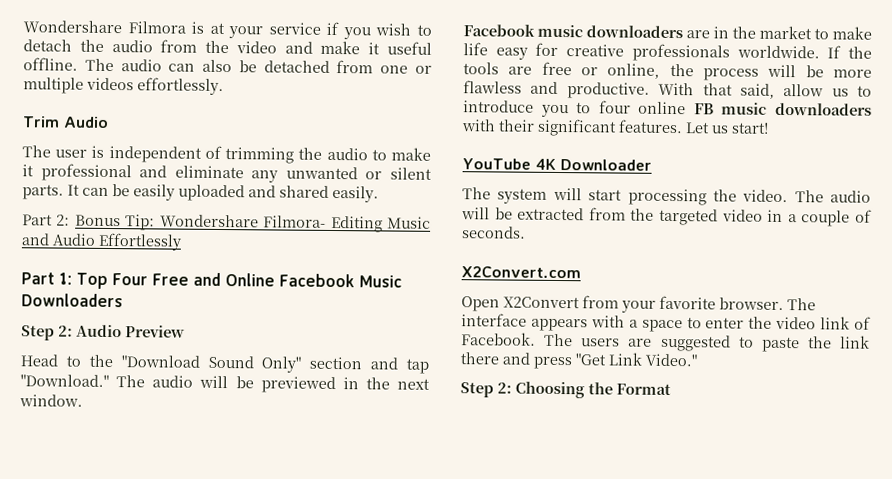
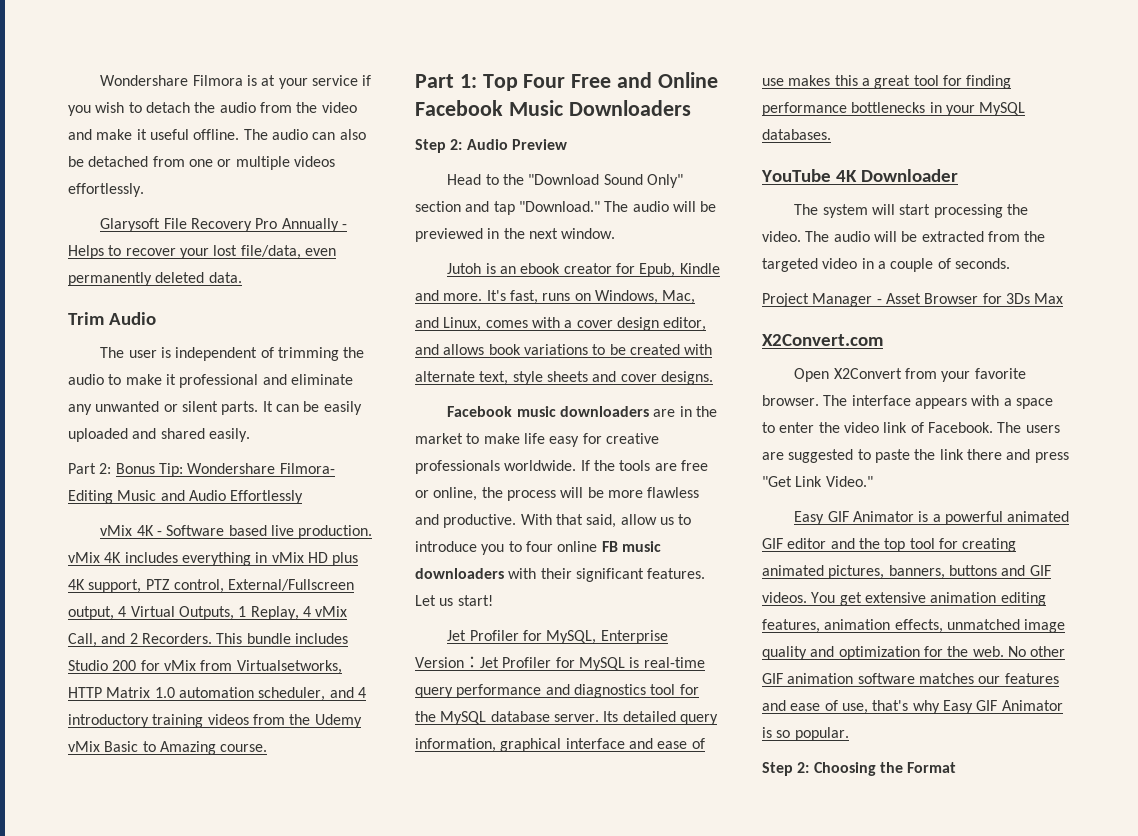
(224, 86) none -> [100,218,348,232] [68,245,336,259] [68,272,242,286] // Glarysoft File Recovery Pro Annually - Helps to recover your lost file/data, even permanently deleted data.
(182, 241) none -> [100,525,373,539] [68,552,359,566] [68,579,355,593] [68,606,348,620] [68,633,348,647] [68,660,342,674] [68,687,366,701] [68,714,362,728] [68,741,268,755] // vMix 4K - Software based live production. vMix 4K includes everything in vMix HD plus 4K support, PTZ control, External/Fullscreen output, 4 Virtual Outputs, 1 Replay, 4 vMix Call, and 2 Recorders. This bundle includes Studio 200 for vMix from Virtualsetworks, HTTP Matrix 1.0 automation scheduler, and 4 introductory training videos from the Udemy vMix Basic to Amazing course.
(83, 400) none -> [447,263,720,277] [415,290,696,304] [415,317,707,331] [415,344,713,355] [415,371,713,385] // Jutoh is an ebook creator for Epub, Kindle and more. It's fast, runs on Windows, Mac, and Linux, comes with a cover design editor, and allows book variations to be created with alternate text, style sheets and cover designs.
(769, 128) none -> [447,630,668,644] [415,656,705,671] [415,684,699,698] [415,711,718,725] [415,738,705,752] [762,75,1012,89] [762,102,1026,116] [762,129,831,140] // Jet Profiler for MySQL, Enterprise Version：Jet Profiler for MySQL is real-time query performance and diagnostics tool for the MySQL database server. Its detailed query information, graphical interface and ease of use makes this a great tool for finding performance bottlenecks in your MySQL databases.
(526, 232) none -> [762,293,1064,307] // Project Manager - Asset Browser for 3Ds Max
(697, 360) none -> [794,511,1070,525] [762,538,1017,552] [762,565,1051,579] [762,592,1046,606] [762,619,1066,633] [762,646,1066,660] [762,673,1059,684] [762,700,1063,714] [762,727,849,741] // Easy GIF Animator is a powerful animated GIF editor and the top tool for creating animated pictures, banners, buttons and GIF videos. You get extensive animation editing features, animation effects, unmatched image quality and optimization for the web. No other GIF animation software matches our features and ease of use, that's why Easy GIF Animator is so popular.

